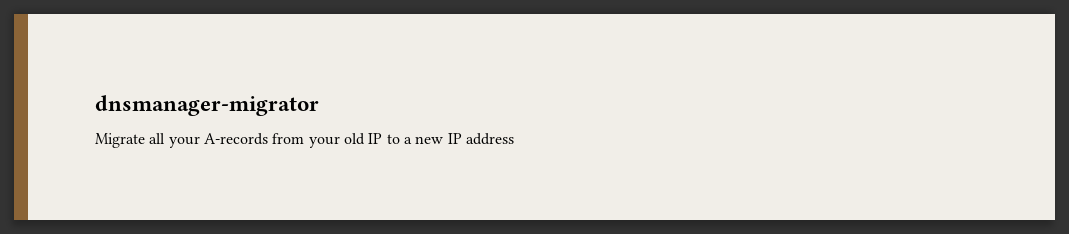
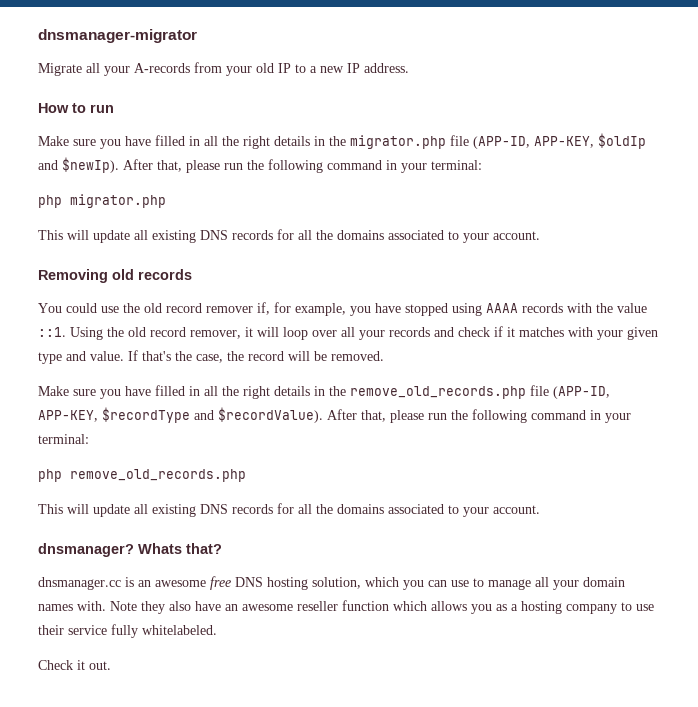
[465,133,514,145] address -> [364,63,409,73] [38,103,114,113] [38,133,646,149] [38,157,482,173] [38,194,166,208] [38,229,540,243] [38,269,192,283] [38,302,647,316] [38,326,658,340] [38,350,384,364] [38,385,610,399] [38,407,631,423] [38,434,89,444] [38,469,246,482] [38,503,540,517] [38,543,222,557] [38,576,625,590] [38,600,654,614] [38,624,217,638] [38,660,111,670] address. // How to run // Make sure you have filled in all the right details in the migrator.php file (APP-ID, APP-KEY, $oldIp and $newIp). After that, please run the following command in your terminal: // php migrator.php // This will update all existing DNS records for all the domains associated to your account. // Removing old records // You could use the old record remover if, for example, you have stopped using AAAA records with the value ::1. Using the old record remover, it will loop over all your records and check if it matches with your given type and value. If that's the case, the record will be removed. // Make sure you have filled in all the right details in the remove_old_records.php file (APP-ID, APP-KEY, $recordType and $recordValue). After that, please run the following command in your terminal: // php remove_old_records.php // This will update all existing DNS records for all the domains associated to your account. // dnsmanager? Whats that? // dnsmanager.cc is an awesome free DNS hosting solution, which you can use to manage all your domain names with. Note they also have an awesome reseller function which allows you as a hosting company to use their service fully whitelabeled. // Check it out.

